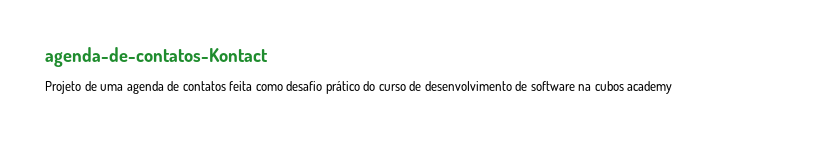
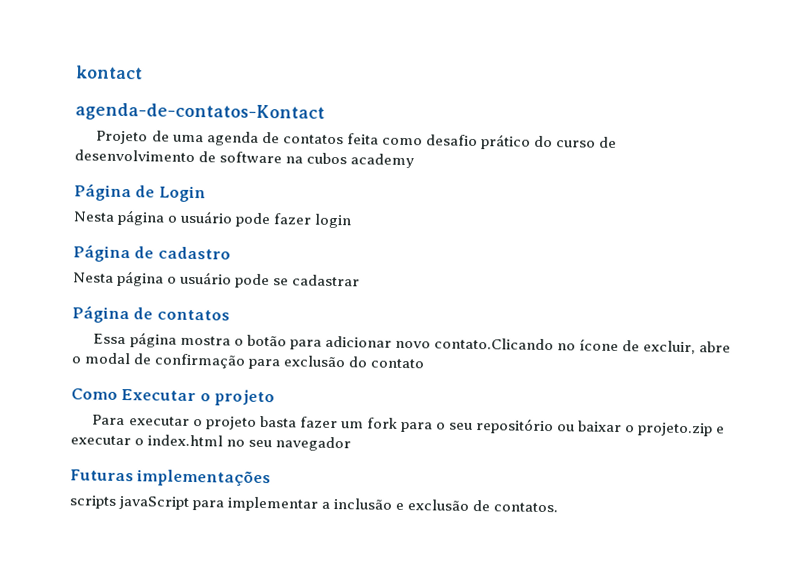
(45, 57) none -> [75,65,143,80] kontact //
(673, 87) none -> [74,183,206,203] [73,209,353,229] [73,244,231,263] [73,270,361,289] [72,305,230,324] [93,332,732,355] [71,352,425,370] [71,388,276,407] [92,414,726,437] [70,434,352,452] [70,469,272,488] [69,495,559,513] // Página de Login // Nesta página o usuário pode fazer login // Página de cadastro // Nesta página o usuário pode se cadastrar // Página de contatos // Essa página mostra o botão para adicionar novo contato.Clicando no ícone de excluir, abre o modal de confirmação para exclusão do contato // Como Executar o projeto // Para executar o projeto basta fazer um fork para o seu repositório ou baixar o projeto.zip e executar o index.html no seu navegador // Futuras implementações // scripts javaScript para implementar a inclusão e exclusão de contatos.

